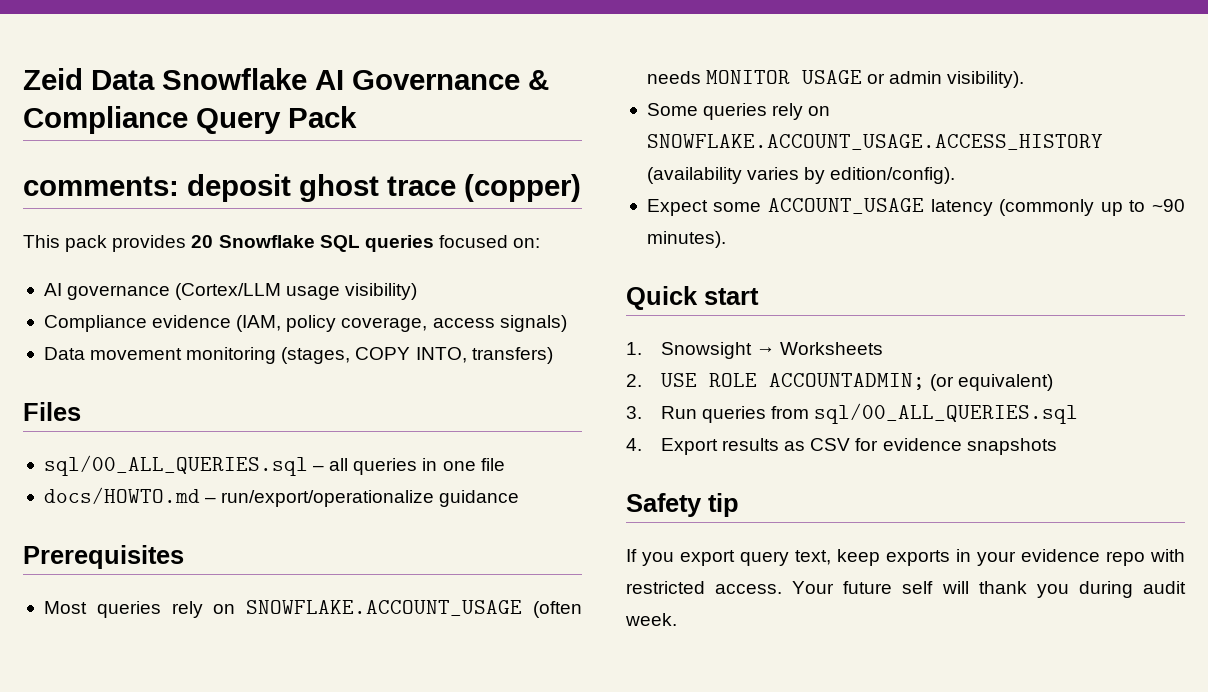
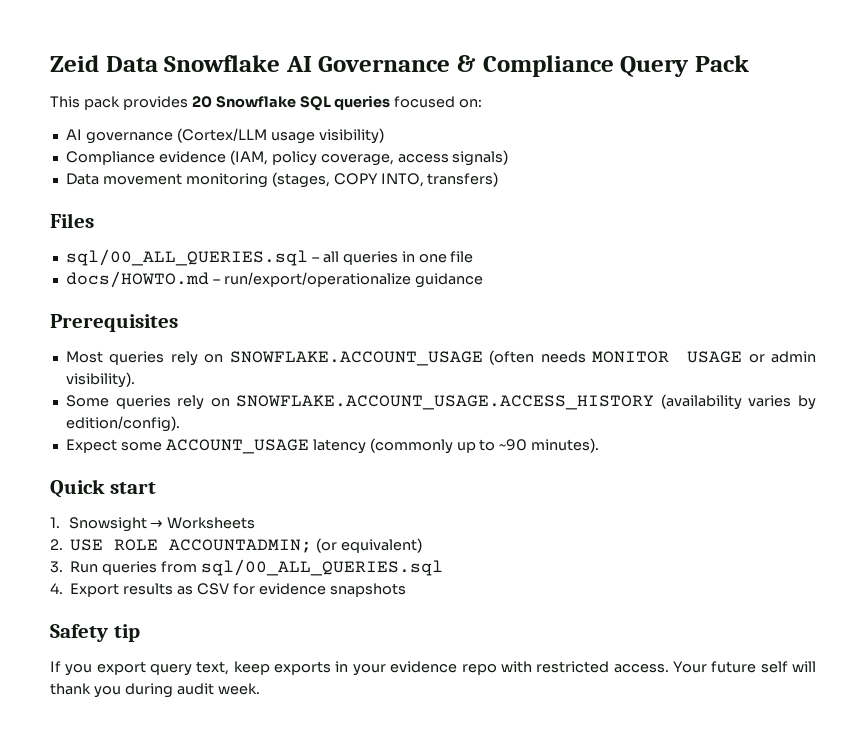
[23,174,581,202] // comments: deposit ghost trace (copper) -> (749, 63) none

